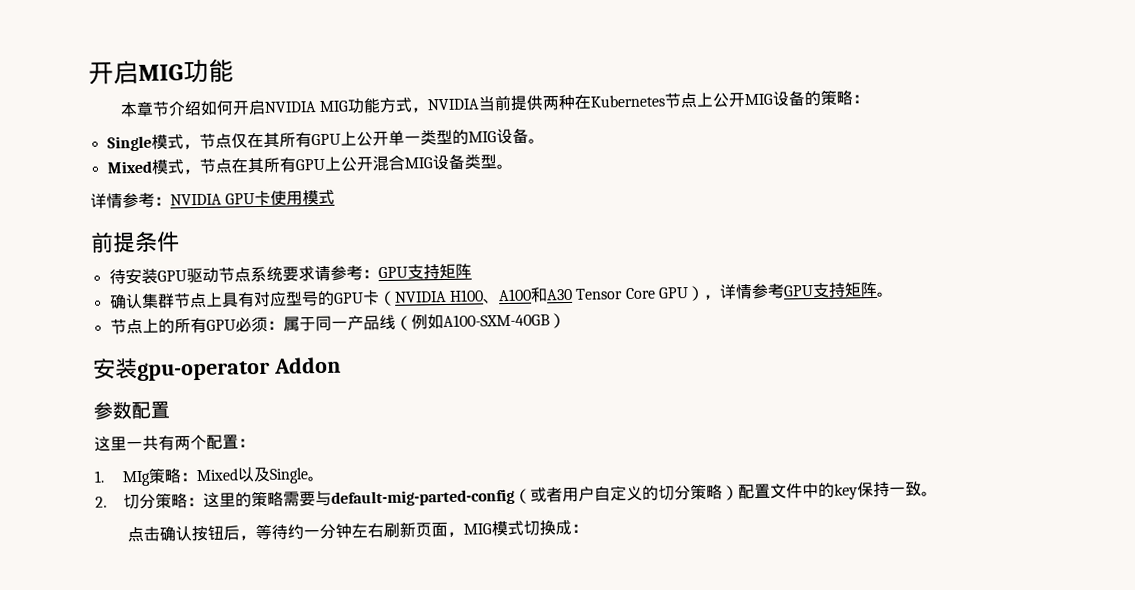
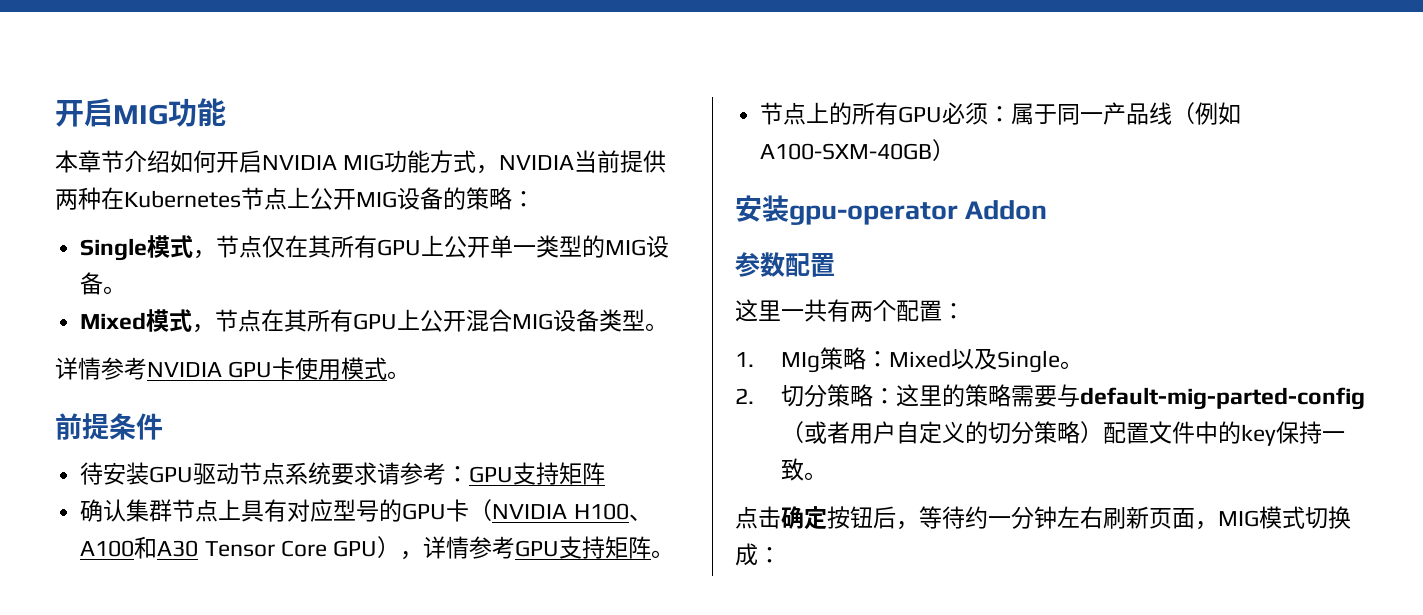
[154,196,171,206] ： -> (147, 368) none
(336, 197) none -> [387,371,411,379] 。
[174,526,192,542] 认 -> [804,506,827,530] 定

